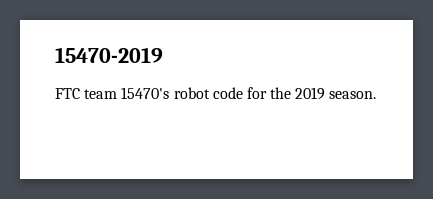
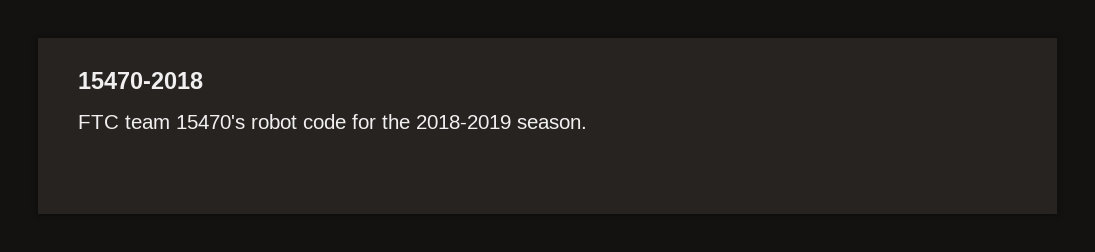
[55,47,163,63] 15470-2019 -> [78,72,203,89] 15470-2018
[295,87,326,100] 2019 -> [416,115,511,129] 2018-2019

